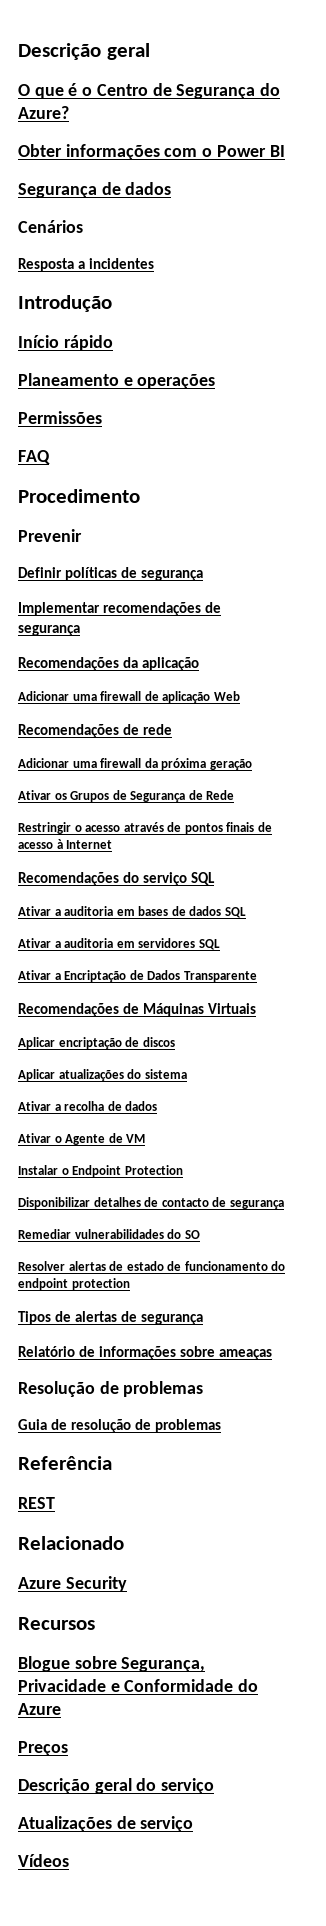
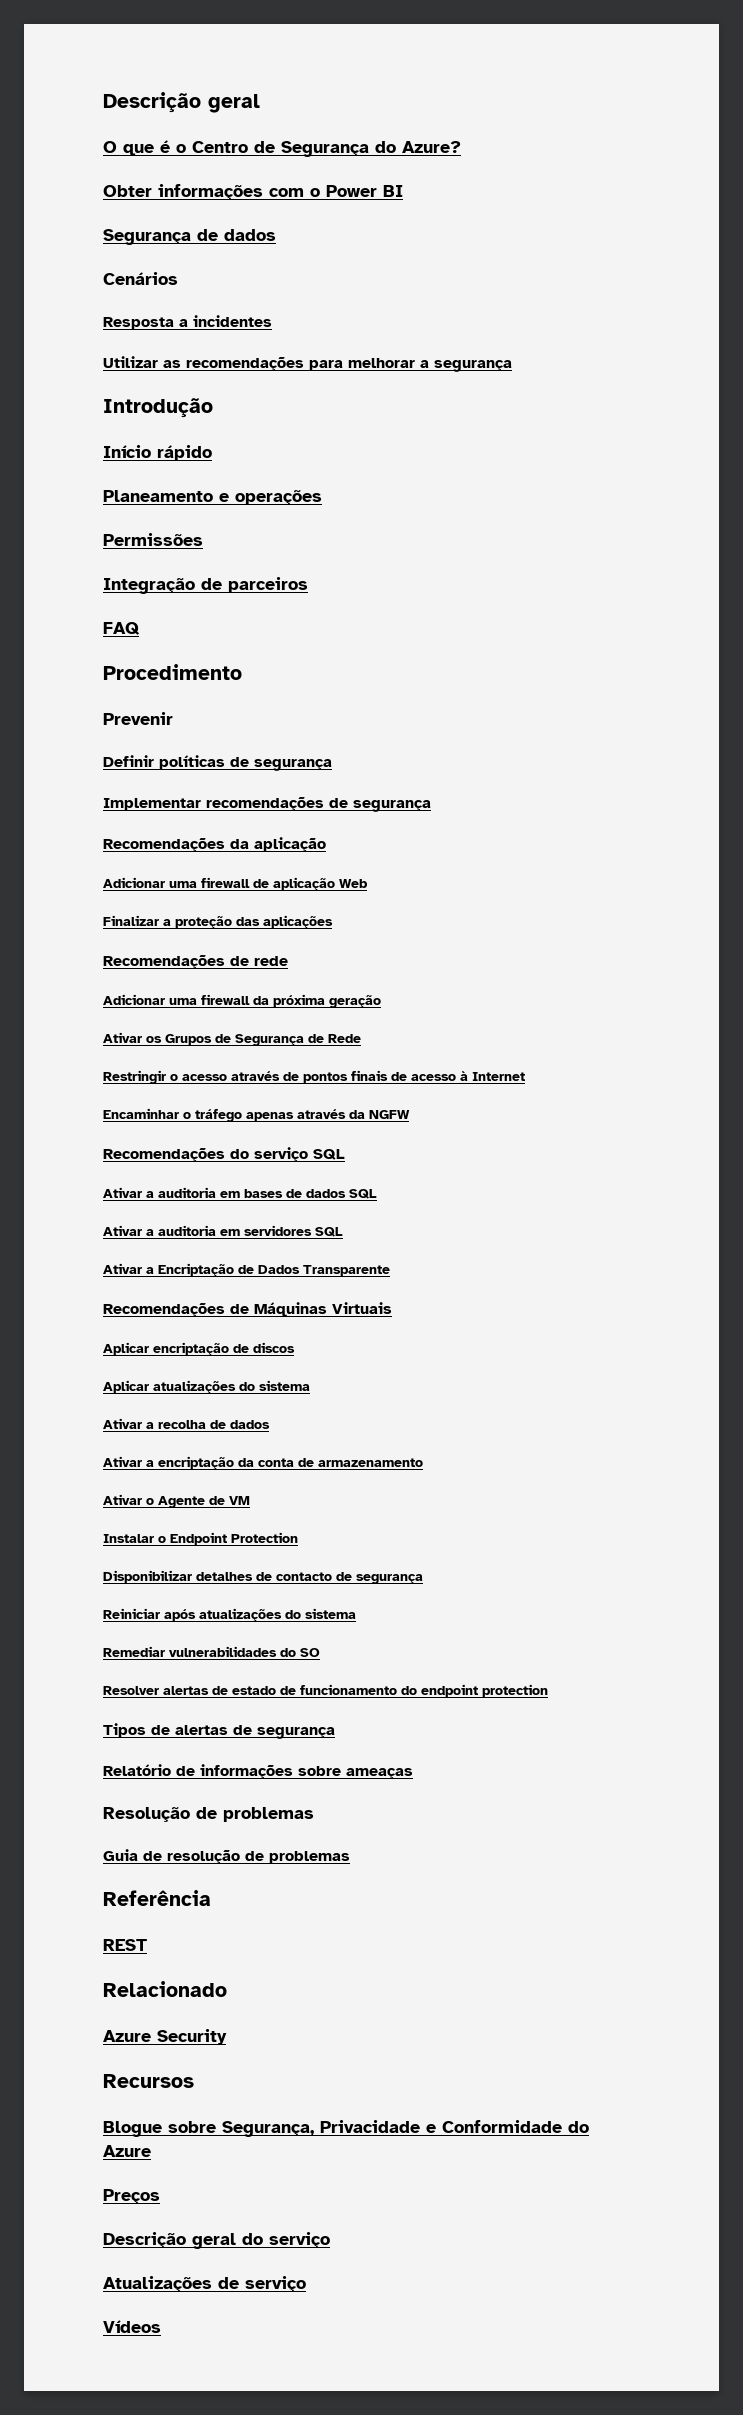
(155, 263) none -> [103,356,512,372] // Utilizar as recomendações para melhorar a segurança
(102, 417) none -> [103,577,308,594] // Integração de parceiros
(240, 696) none -> [103,915,333,929] // Finalizar a proteção das aplicações
(113, 844) none -> [103,1108,410,1122] // Encaminhar o tráfego apenas através da NGFW
(158, 1106) none -> [103,1456,423,1470] // Ativar a encriptação da conta de armazenamento
(284, 1204) none -> [103,1608,356,1622] // Reiniciar após atualizações do sistema

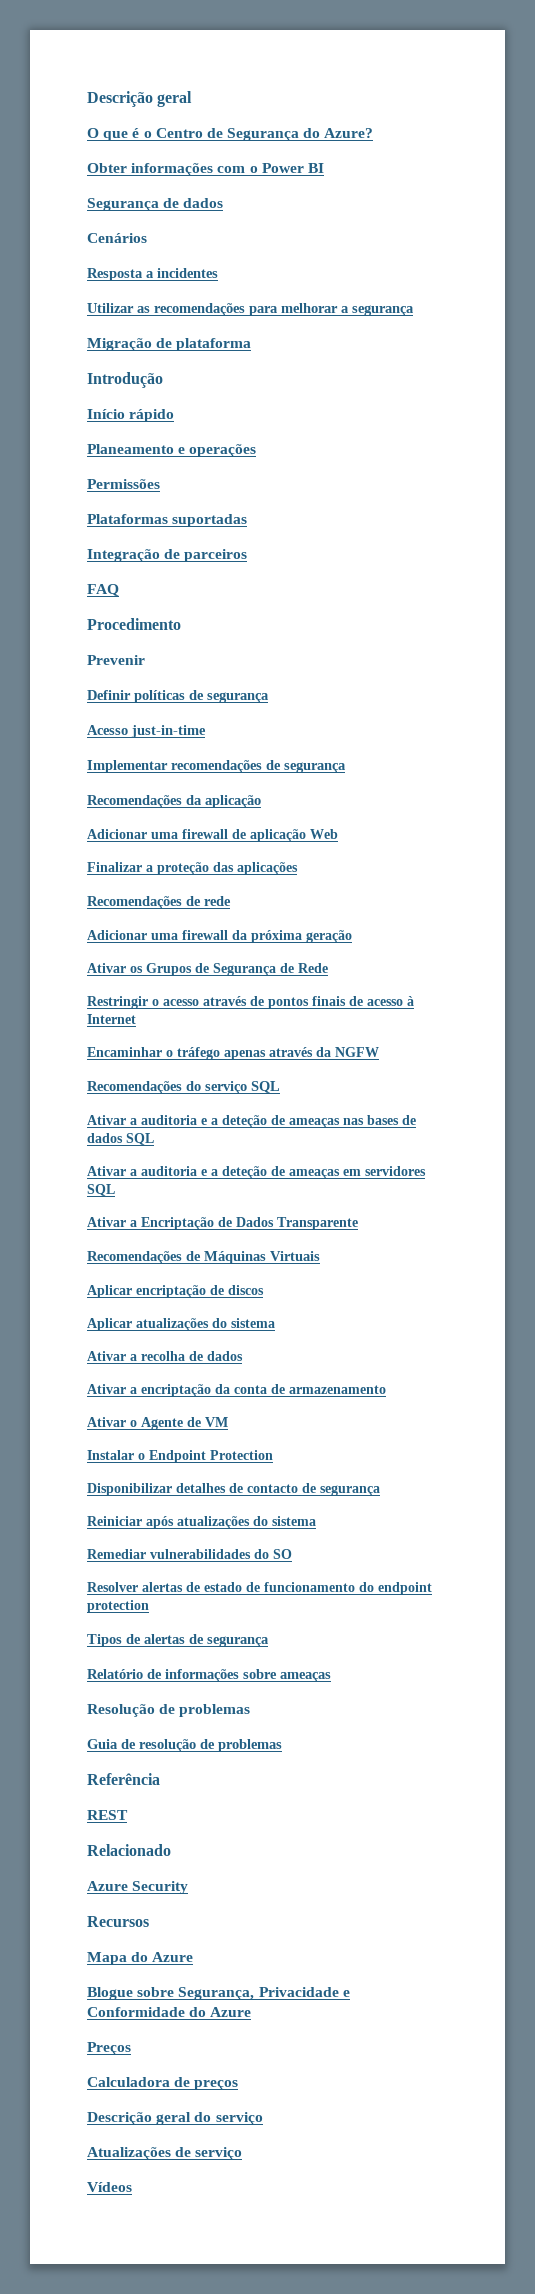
(512, 366) none -> [87,338,252,351] // Migração de plataforma
(203, 539) none -> [87,514,248,527] // Plataformas suportadas
(332, 765) none -> [87,725,206,738] // Acesso just-in-time
[220,1191,240,1198] em -> [201,1115,364,1128] e a deteção de ameaças nas
(216, 1230) none -> [201,1166,340,1179] e a deteção de ameaças
(194, 2081) none -> [87,1952,194,1965] // Mapa do Azure
(160, 2196) none -> [87,2077,239,2090] // Calculadora de preços

